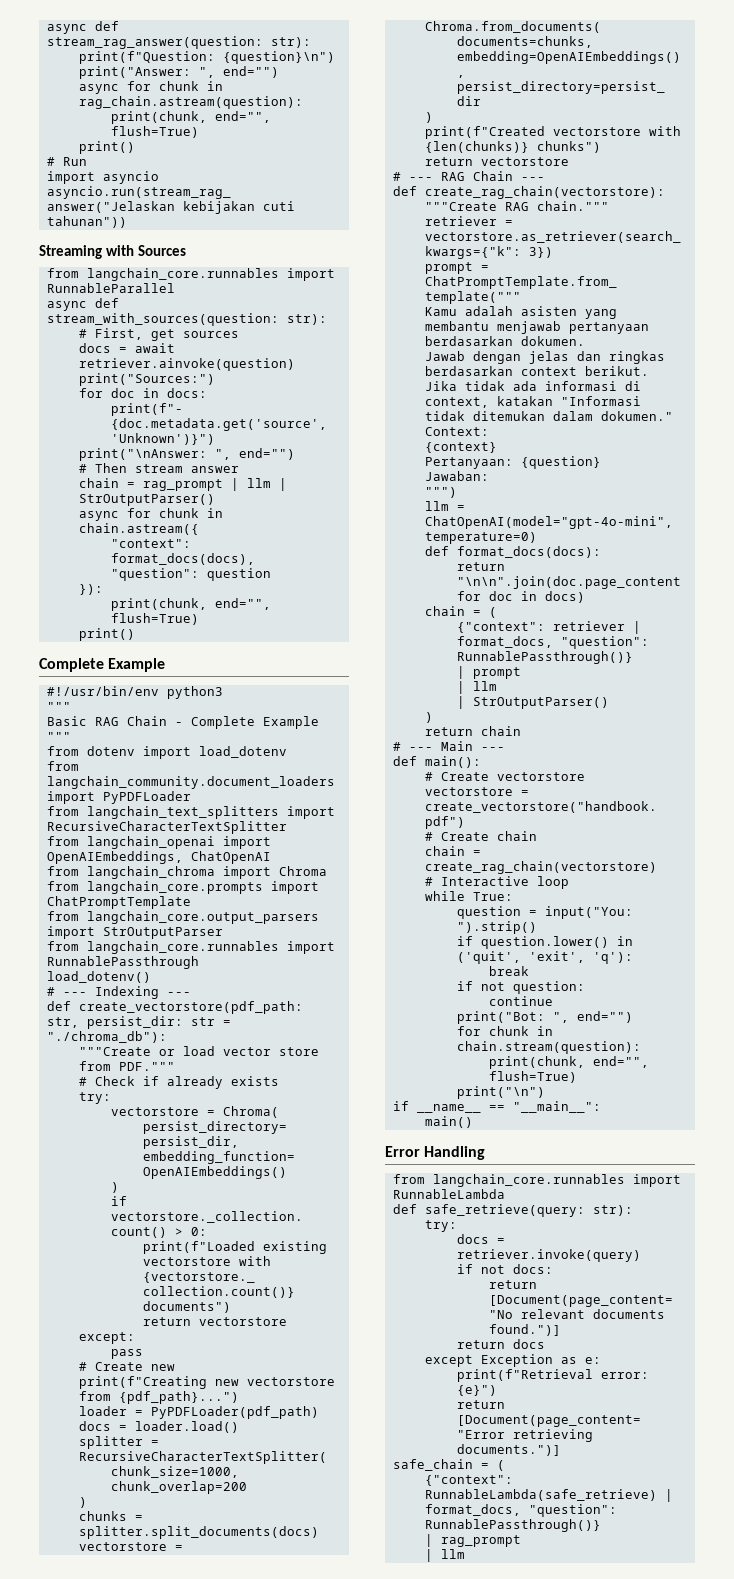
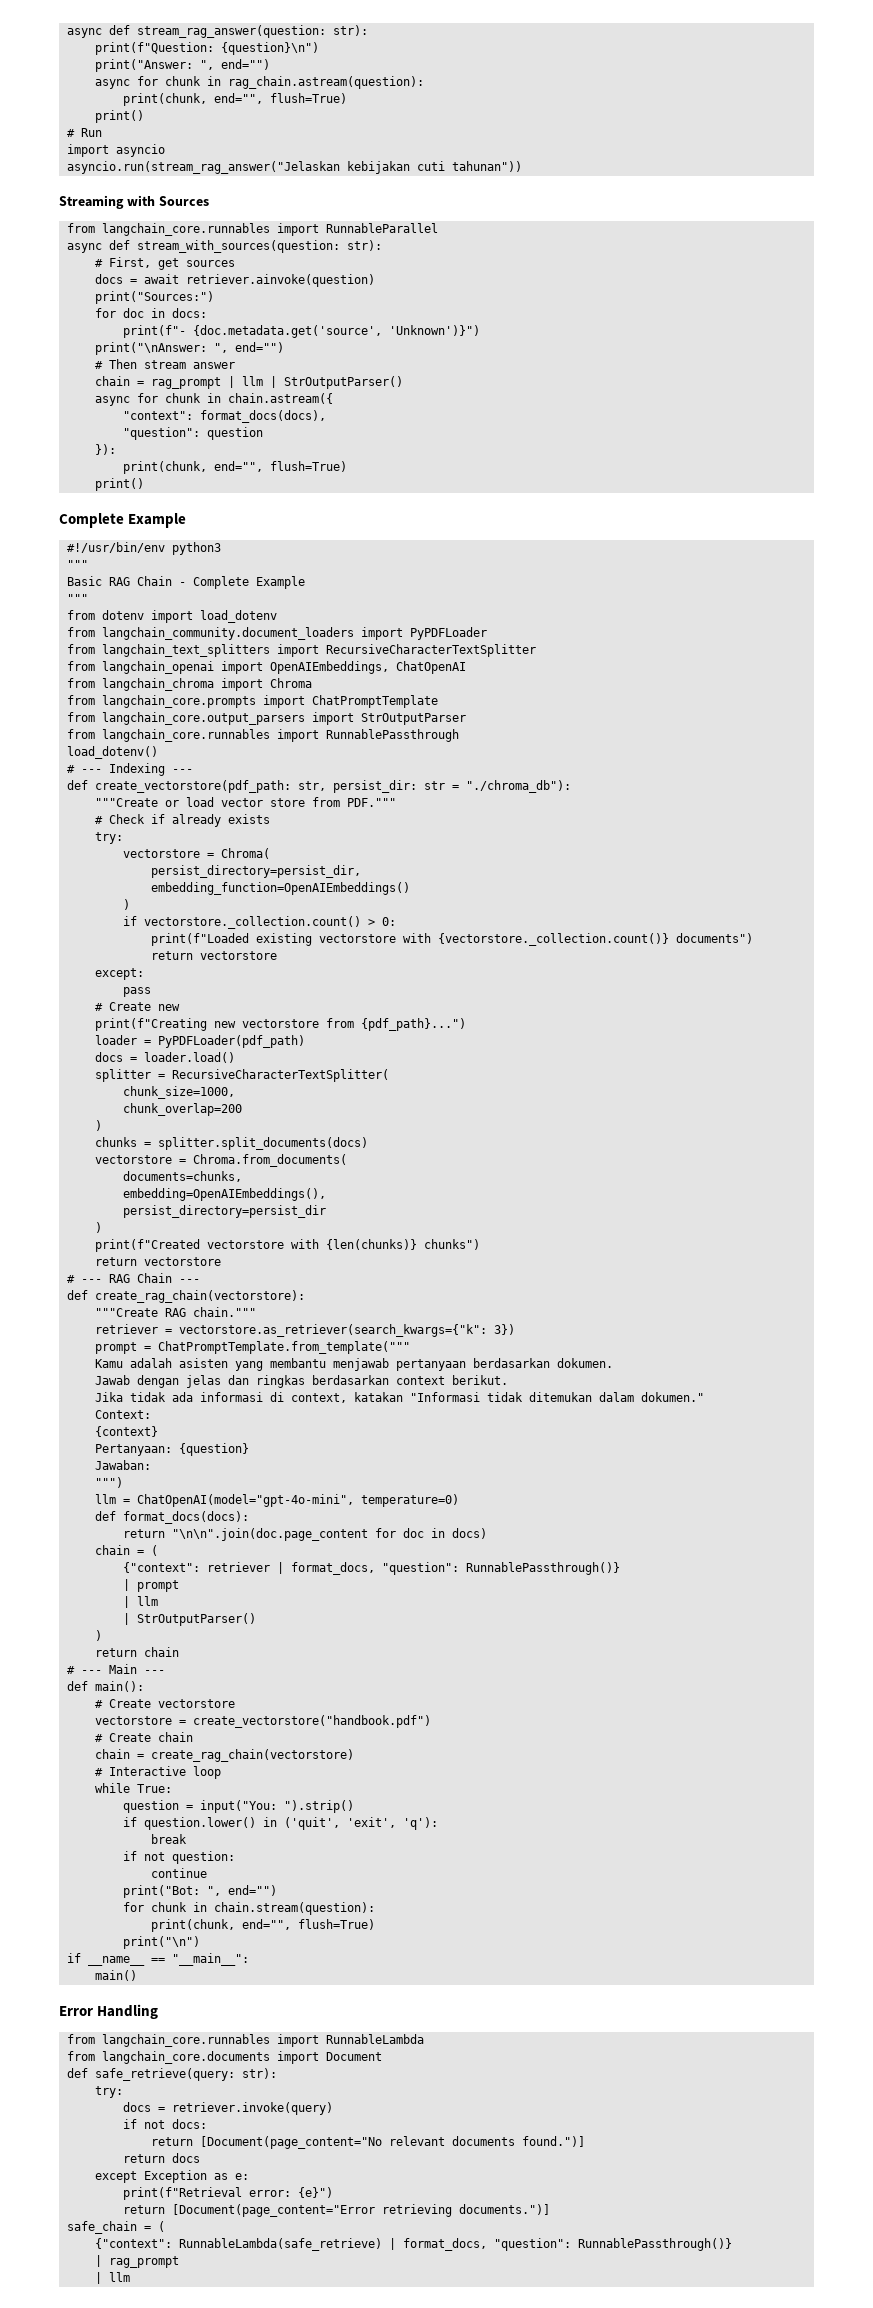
(505, 1194) none -> [66,2051,382,2064] // from langchain_core.documents import Document

